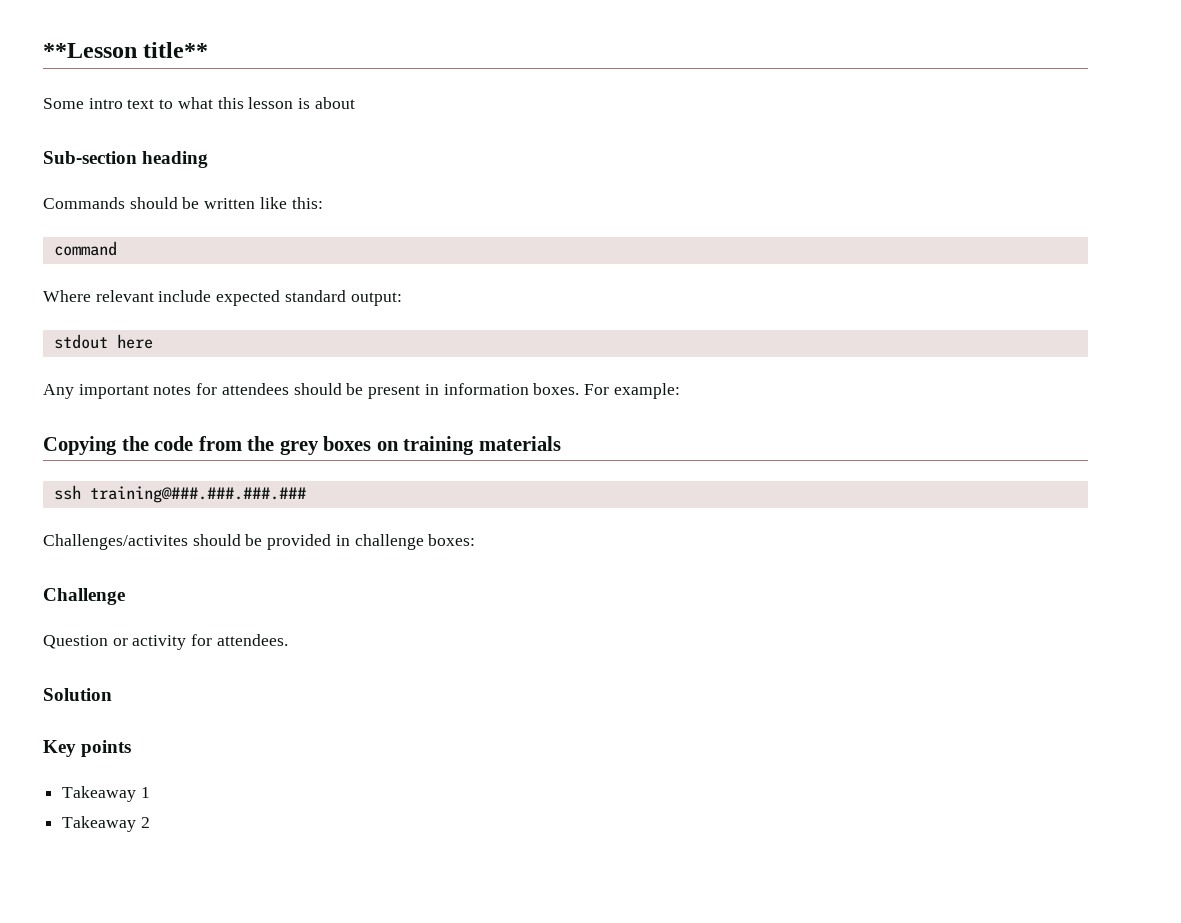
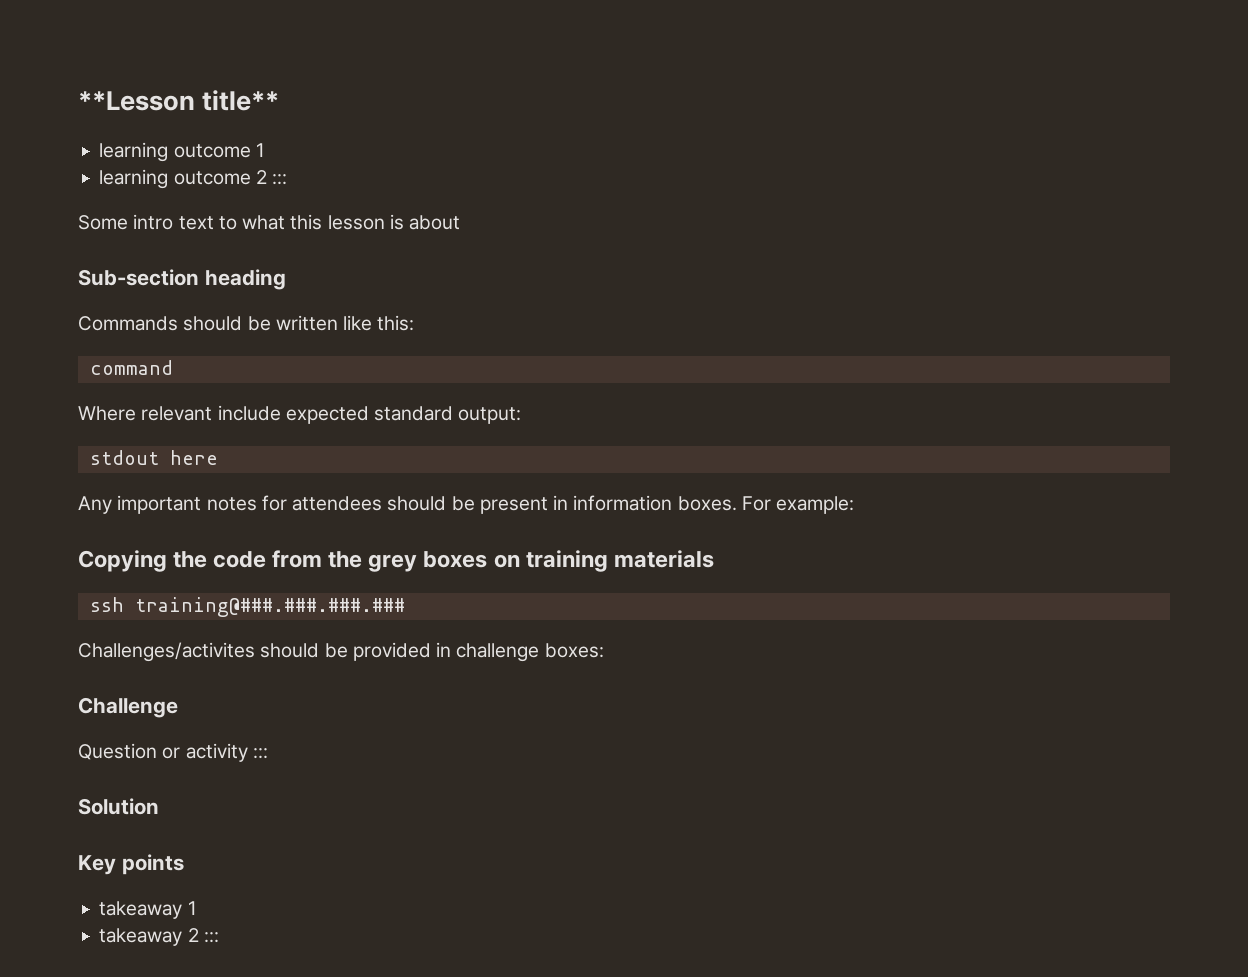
(209, 50) none -> [99,142,265,162] [99,169,288,189] // learning outcome 1 // learning outcome 2 :::
[191,634,288,646] for attendees. -> [252,748,268,759] :::
[62,786,150,802] [62,816,150,832] Takeaway 1 // Takeaway 2 -> [99,901,197,919] [99,928,219,946] takeaway 1 // takeaway 2 :::

